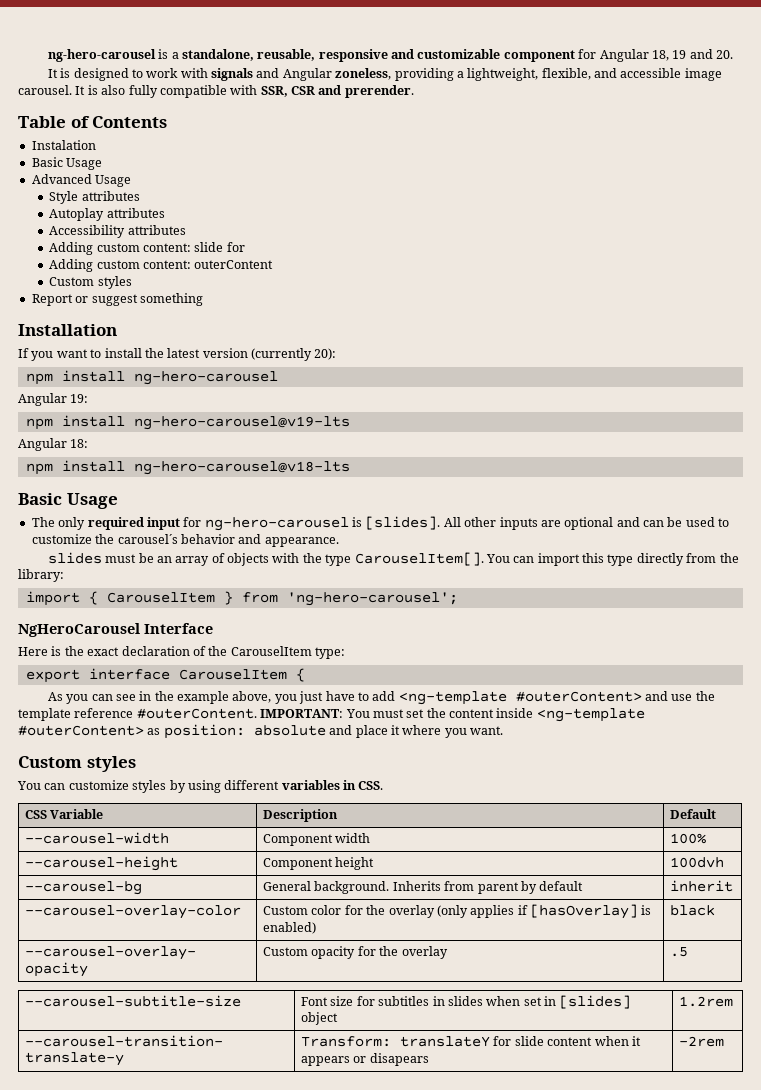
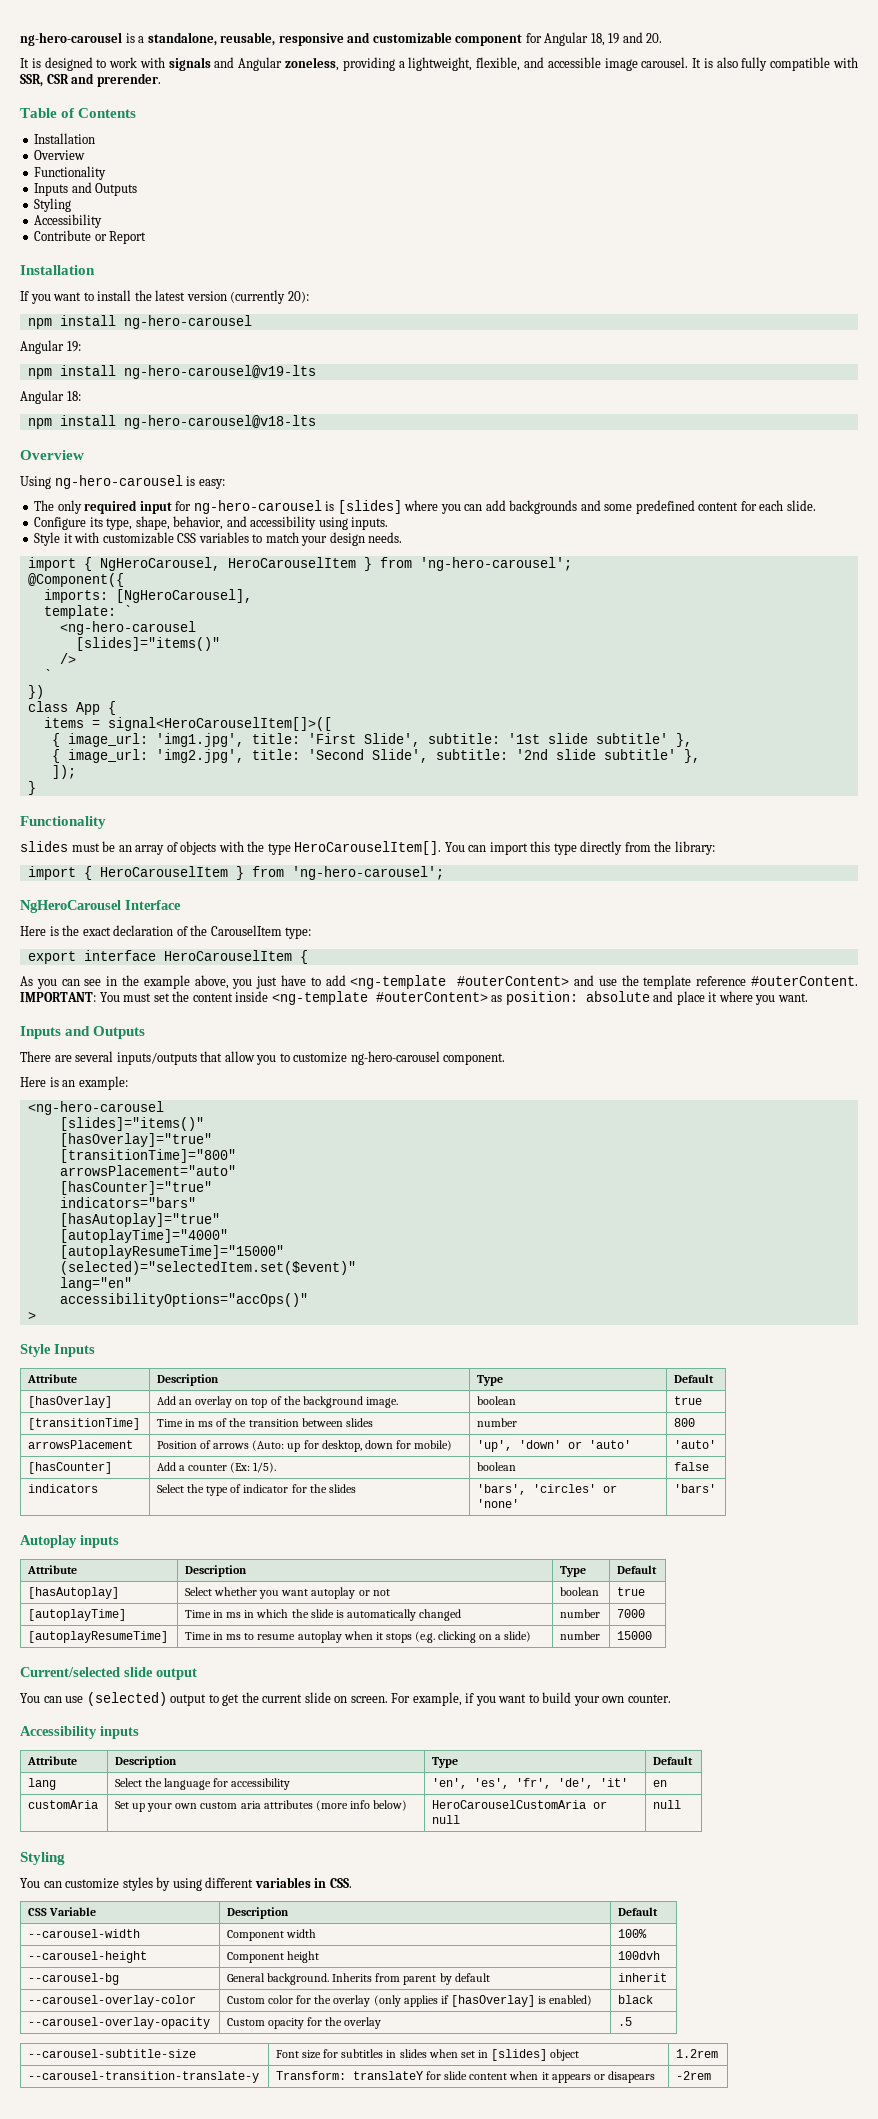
[31,140,96,150] [31,157,103,170] [31,174,132,187] [49,191,140,204] [49,208,165,221] [49,225,186,238] [49,242,245,255] [49,259,274,272] [49,276,132,289] [31,293,203,306] Instalation // Basic Usage // Advanced Usage // Style attributes // Autoplay attributes // Accessibility attributes // Adding custom content: slide for // Adding custom content: outerContent // Custom styles // Report or suggest something -> [34,133,96,144] [34,150,86,160] [34,166,107,180] [34,182,138,196] [34,198,72,212] [34,214,103,228] [34,230,147,244] Installation // Overview // Functionality // Inputs and Outputs // Styling // Accessibility // Contribute or Report
[18,493,118,509] Basic Usage -> [20,450,84,460] [20,475,225,489] Overview // Using ng-hero-carousel is easy:
[365,516,730,530] [31,534,339,547] [slides]. All other inputs are optional and can be used to customize the carousel´s behavior and appearance. -> [337,500,816,514] [34,516,389,530] [34,532,403,546] [27,557,572,571] [27,573,124,587] [43,589,252,603] [43,605,132,619] [59,621,196,635] [75,637,220,651] [59,653,76,664] [43,669,52,680] [27,685,44,699] [27,701,116,715] [43,717,332,731] [51,733,692,747] [51,749,700,763] [51,765,76,779] [27,781,36,795] [20,816,106,829] [slides] where you can add backgrounds and some predefined content for each slide. // Configure its type, shape, behavior, and accessibility using inputs. // Style it with customizable CSS variables to match your design needs. // import { NgHeroCarousel, HeroCarouselItem } from 'ng-hero-carousel'; // @Component({ // imports: [NgHeroCarousel], // template: ` // <ng-hero-carousel // [slides]="items()" // /> // ` // }) // class App { // items = signal<HeroCarouselItem[]>([ // { image_url: 'img1.jpg', title: 'First Slide', subtitle: '1st slide subtitle' }, // { image_url: 'img2.jpg', title: 'Second Slide', subtitle: '2nd slide subtitle' }, // ]); // } // Functionality
[354,552,484,566] CarouselItem[]. -> [294,841,442,855] HeroCarouselItem[].
[106,592,215,603] CarouselItem -> [99,866,228,877] HeroCarouselItem
[178,669,287,680] CarouselItem -> [163,950,292,961] HeroCarouselItem
[18,756,136,772] Custom styles -> [20,1026,146,1039] [20,1051,506,1065] [20,1076,128,1090] [27,1101,164,1115] [59,1117,204,1131] [59,1133,212,1147] [59,1149,236,1163] [59,1165,236,1176] [59,1181,212,1195] [59,1197,196,1208] [59,1213,220,1227] [59,1229,228,1243] [59,1245,284,1259] [59,1261,356,1275] [59,1277,132,1291] [59,1293,308,1307] [27,1312,36,1320] [20,1344,95,1357] [27,1374,78,1383] [157,1374,220,1386] [477,1375,504,1386] [674,1374,715,1383] [28,1396,113,1408] [157,1396,398,1408] [477,1396,517,1405] [674,1396,703,1405] [28,1418,141,1430] [157,1418,373,1427] [477,1418,518,1427] [674,1418,696,1427] [28,1440,134,1449] [157,1440,452,1452] [477,1440,632,1452] [674,1440,717,1449] [28,1462,113,1474] [157,1462,277,1473] [477,1462,517,1471] [674,1462,710,1471] [28,1484,99,1493] [157,1484,356,1496] [477,1484,618,1495] [477,1499,520,1508] [674,1484,717,1493] [20,1535,119,1548] [27,1565,78,1574] [185,1565,248,1577] [560,1566,587,1577] [617,1565,658,1574] [28,1587,120,1599] [185,1587,390,1599] [560,1587,600,1596] [617,1587,646,1596] [28,1609,127,1621] [185,1609,461,1621] [560,1609,601,1618] [617,1609,646,1618] [28,1631,169,1643] [185,1631,532,1643] [560,1631,601,1640] [617,1631,653,1640] [20,1667,197,1680] [20,1692,671,1706] [20,1726,139,1739] [27,1756,78,1765] [115,1756,178,1768] [432,1757,459,1768] [653,1756,694,1765] [28,1778,57,1790] [115,1778,291,1790] [432,1778,629,1789] [653,1780,668,1787] [28,1800,99,1809] [115,1800,407,1812] [432,1800,608,1809] [432,1815,461,1824] [653,1800,682,1809] [20,1852,65,1865] Inputs and Outputs // There are several inputs/outputs that allow you to customize ng-hero-carousel component. // Here is an example: // <ng-hero-carousel // [slides]="items()" // [hasOverlay]="true" // [transitionTime]="800" // arrowsPlacement="auto" // [hasCounter]="true" // indicators="bars" // [hasAutoplay]="true" // [autoplayTime]="4000" // [autoplayResumeTime]="15000" // (selected)="selectedItem.set($event)" // lang="en" // accessibilityOptions="accOps()" // > // Style Inputs // Attribute | Description | Type | Default // [hasOverlay] | Add an overlay on top of the background image. | boolean | true // [transitionTime] | Time in ms of the transition between slides | number | 800 // arrowsPlacement | Position of arrows (Auto: up for desktop, down for mobile) | 'up', 'down' or 'auto' | 'auto' // [hasCounter] | Add a counter (Ex: 1/5). | boolean | false // indicators | Select the type of indicator for the slides | 'bars', 'circles' or 'none' | 'bars' // Autoplay inputs // Attribute | Description | Type | Default // [hasAutoplay] | Select whether you want autoplay or not | boolean | true // [autoplayTime] | Time in ms in which the slide is automatically changed | number | 7000 // [autoplayResumeTime] | Time in ms to resume autoplay when it stops (e.g. clicking on a slide) | number | 15000 // Current/selected slide output // You can use (selected) output to get the current slide on screen. For example, if you want to build your own counter. // Accessibility inputs // Attribute | Description | Type | Default // lang | Select the language for accessibility | 'en', 'es', 'fr', 'de', 'it' | en // customAria | Set up your own custom aria attributes (more info below) | HeroCarouselCustomAria or null | null // Styling

